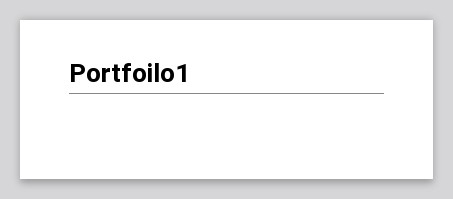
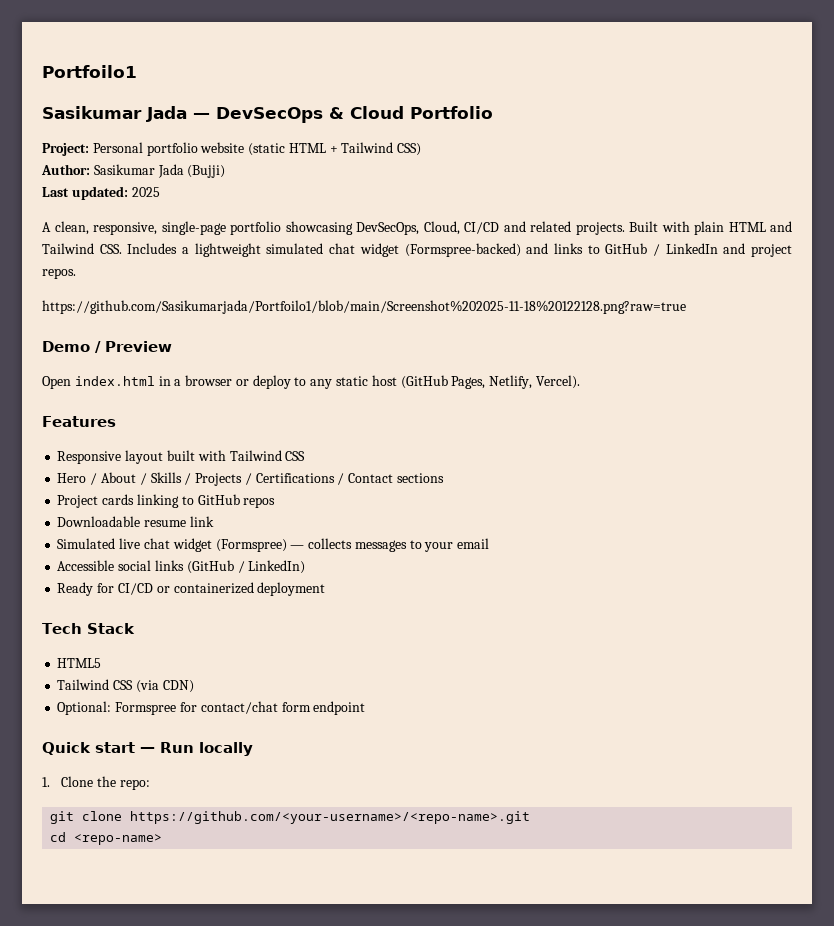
(190, 72) none -> [42,106,493,123] [42,142,422,156] [41,164,226,178] [42,186,160,200] [42,221,792,235] [42,243,792,257] [42,268,76,279] [42,300,686,314] [42,341,172,353] [42,375,580,389] [42,416,116,427] [57,450,306,464] [57,472,444,486] [57,494,276,508] [57,516,214,527] [57,538,490,552] [57,560,306,574] [57,582,326,596] [42,623,135,634] [57,658,102,668] [57,679,194,693] [57,701,366,715] [42,742,253,756] [42,776,150,790] [50,811,531,824] [50,832,163,845] // Sasikumar Jada — DevSecOps & Cloud Portfolio // Project: Personal portfolio website (static HTML + Tailwind CSS) // Author: Sasikumar Jada (Bujji) // Last updated: 2025 // A clean, responsive, single-page portfolio showcasing DevSecOps, Cloud, CI/CD and related projects. Built with plain HTML and Tailwind CSS. Includes a lightweight simulated chat widget (Formspree-backed) and links to GitHub / LinkedIn and project repos. // https://github.com/Sasikumarjada/Portfoilo1/blob/main/Screenshot%202025-11-18%20122128.png?raw=true // Demo / Preview // Open index.html in a browser or deploy to any static host (GitHub Pages, Netlify, Vercel). // Features // Responsive layout built with Tailwind CSS // Hero / About / Skills / Projects / Certifications / Contact sections // Project cards linking to GitHub repos // Downloadable resume link // Simulated live chat widget (Formspree) — collects messages to your email // Accessible social links (GitHub / LinkedIn) // Ready for CI/CD or containerized deployment // Tech Stack // HTML5 // Tailwind CSS (via CDN) // Optional: Formspree for contact/chat form endpoint // Quick start — Run locally // 1. Clone the repo: // git clone https://github.com/<your-username>/<repo-name>.git // cd <repo-name>

